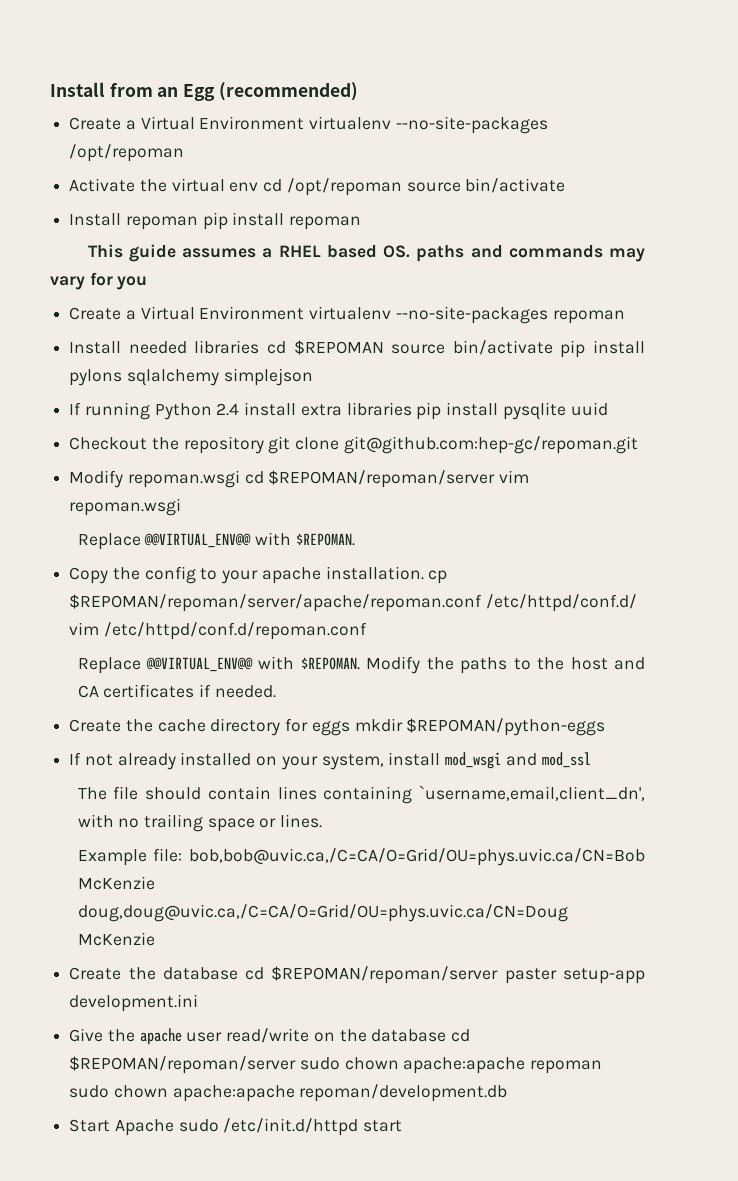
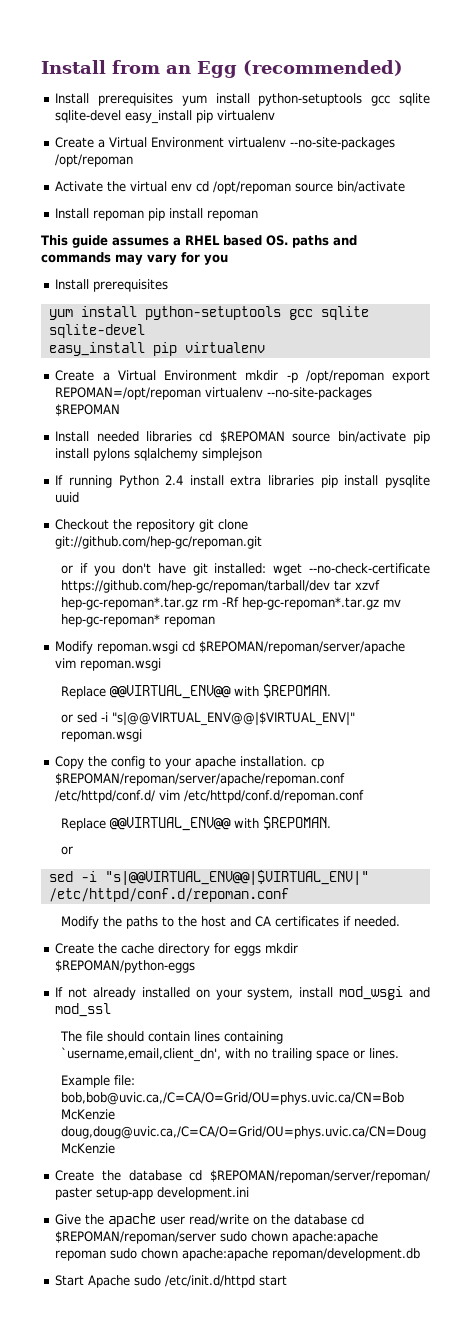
(358, 91) none -> [55,93,430,106] [55,110,276,124] // Install prerequisites yum install python-setuptools gcc sqlite sqlite-devel easy_install pip virtualenv
[69,306,625,324] // Create a Virtual Environment virtualenv --no-site-packages repoman -> [55,279,169,292] [48,306,369,320] [48,324,145,338] [48,342,265,356] [55,370,430,383] [55,387,373,400] [55,404,121,416] // Install prerequisites // yum install python-setuptools gcc sqlite sqlite-devel // easy_install pip virtualenv // Create a Virtual Environment mkdir -p /opt/repoman export REPOMAN=/opt/repoman virtualenv --no-site-packages $REPOMAN
[343,436,638,454] git@github.com:hep-gc/repoman.git -> [55,536,263,549] [61,563,430,576] [61,580,381,593] [61,597,402,610] [61,614,216,627] git://github.com/hep-gc/repoman.git // or if you don't have git installed: wget --no-check-certificate https://github.com/hep-gc/repoman/tarball/dev tar xzvf hep-gc-repoman*.tar.gz rm -Rf hep-gc-repoman*.tar.gz mv hep-gc-repoman* repoman
[268,470,496,488] $REPOMAN/repoman/server -> [199,641,406,654] $REPOMAN/repoman/server/apache
(355, 539) none -> [61,712,356,726] [61,729,143,742] // or sed -i "s|@@VIRTUAL_ENV@@|$VIRTUAL_ENV|" repoman.wsgi
(360, 663) none -> [61,846,74,855] [48,870,369,885] [48,888,289,902] // or // sed -i "s|@@VIRTUAL_ENV@@|$VIRTUAL_ENV|" /etc/httpd/conf.d/repoman.conf //
[271,966,499,984] $REPOMAN/repoman/server -> [210,1170,430,1183] $REPOMAN/repoman/server/repoman/

